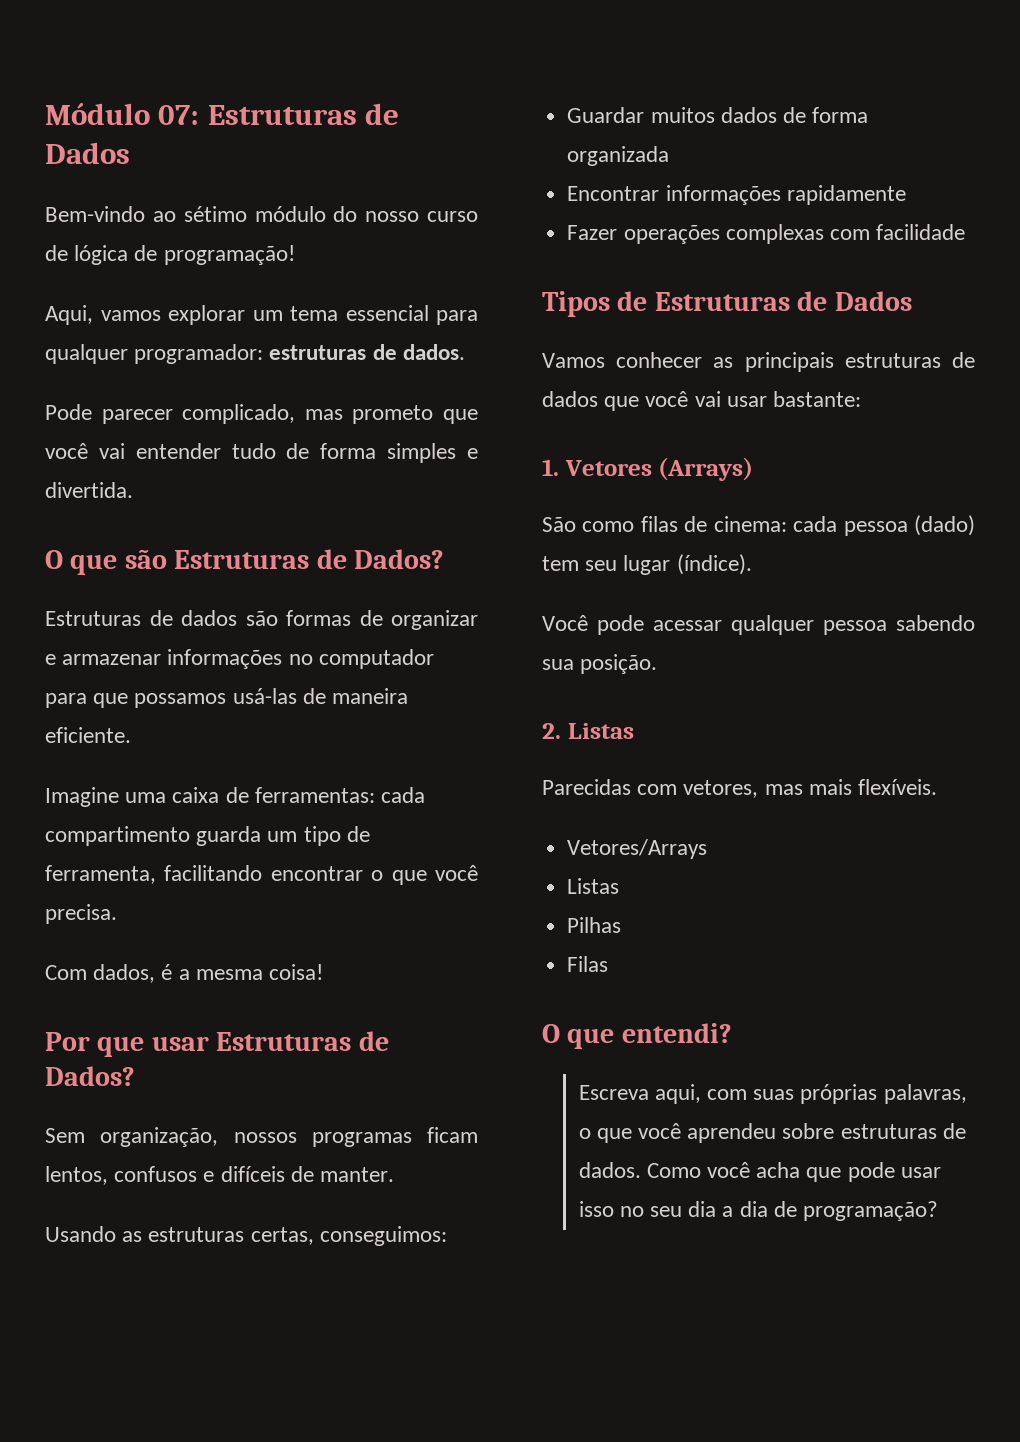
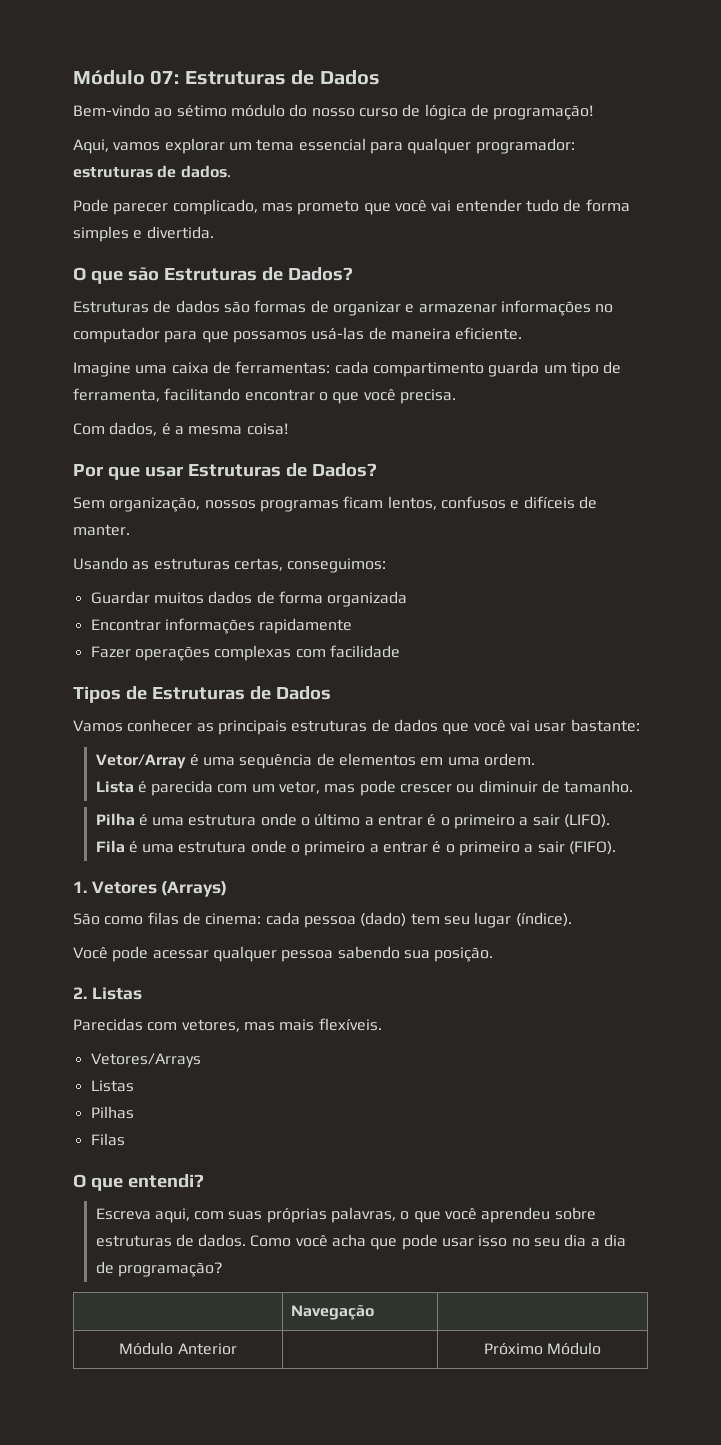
(862, 399) none -> [95,753,536,769] [95,780,634,796] [95,813,611,829] [95,840,617,856] // Vetor/Array é uma sequência de elementos em uma ordem. // Lista é parecida com um vetor, mas pode crescer ou diminuir de tamanho. // Pilha é uma estrutura onde o último a entrar é o primeiro a sair (LIFO). // Fila é uma estrutura onde o primeiro a entrar é o primeiro a sair (FIFO).
(939, 1211) none -> [290,1304,374,1320] [119,1342,237,1355] [483,1342,602,1355] // | Navegação | // Módulo Anterior | | Próximo Módulo

